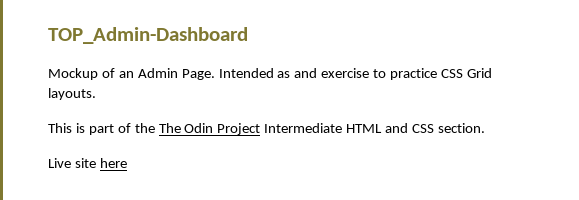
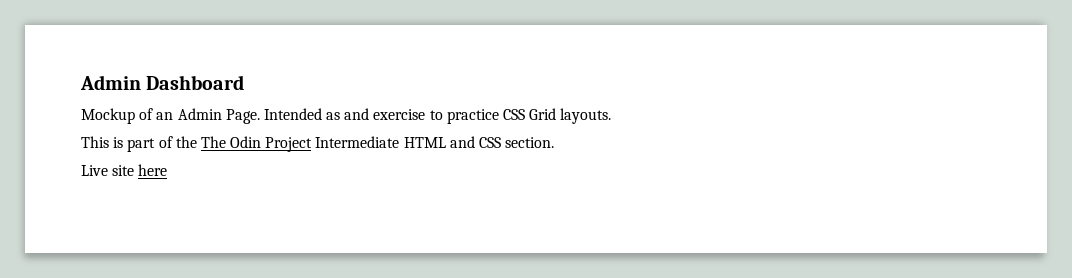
[48,27,248,44] TOP_Admin-Dashboard -> [80,75,245,90] Admin Dashboard

